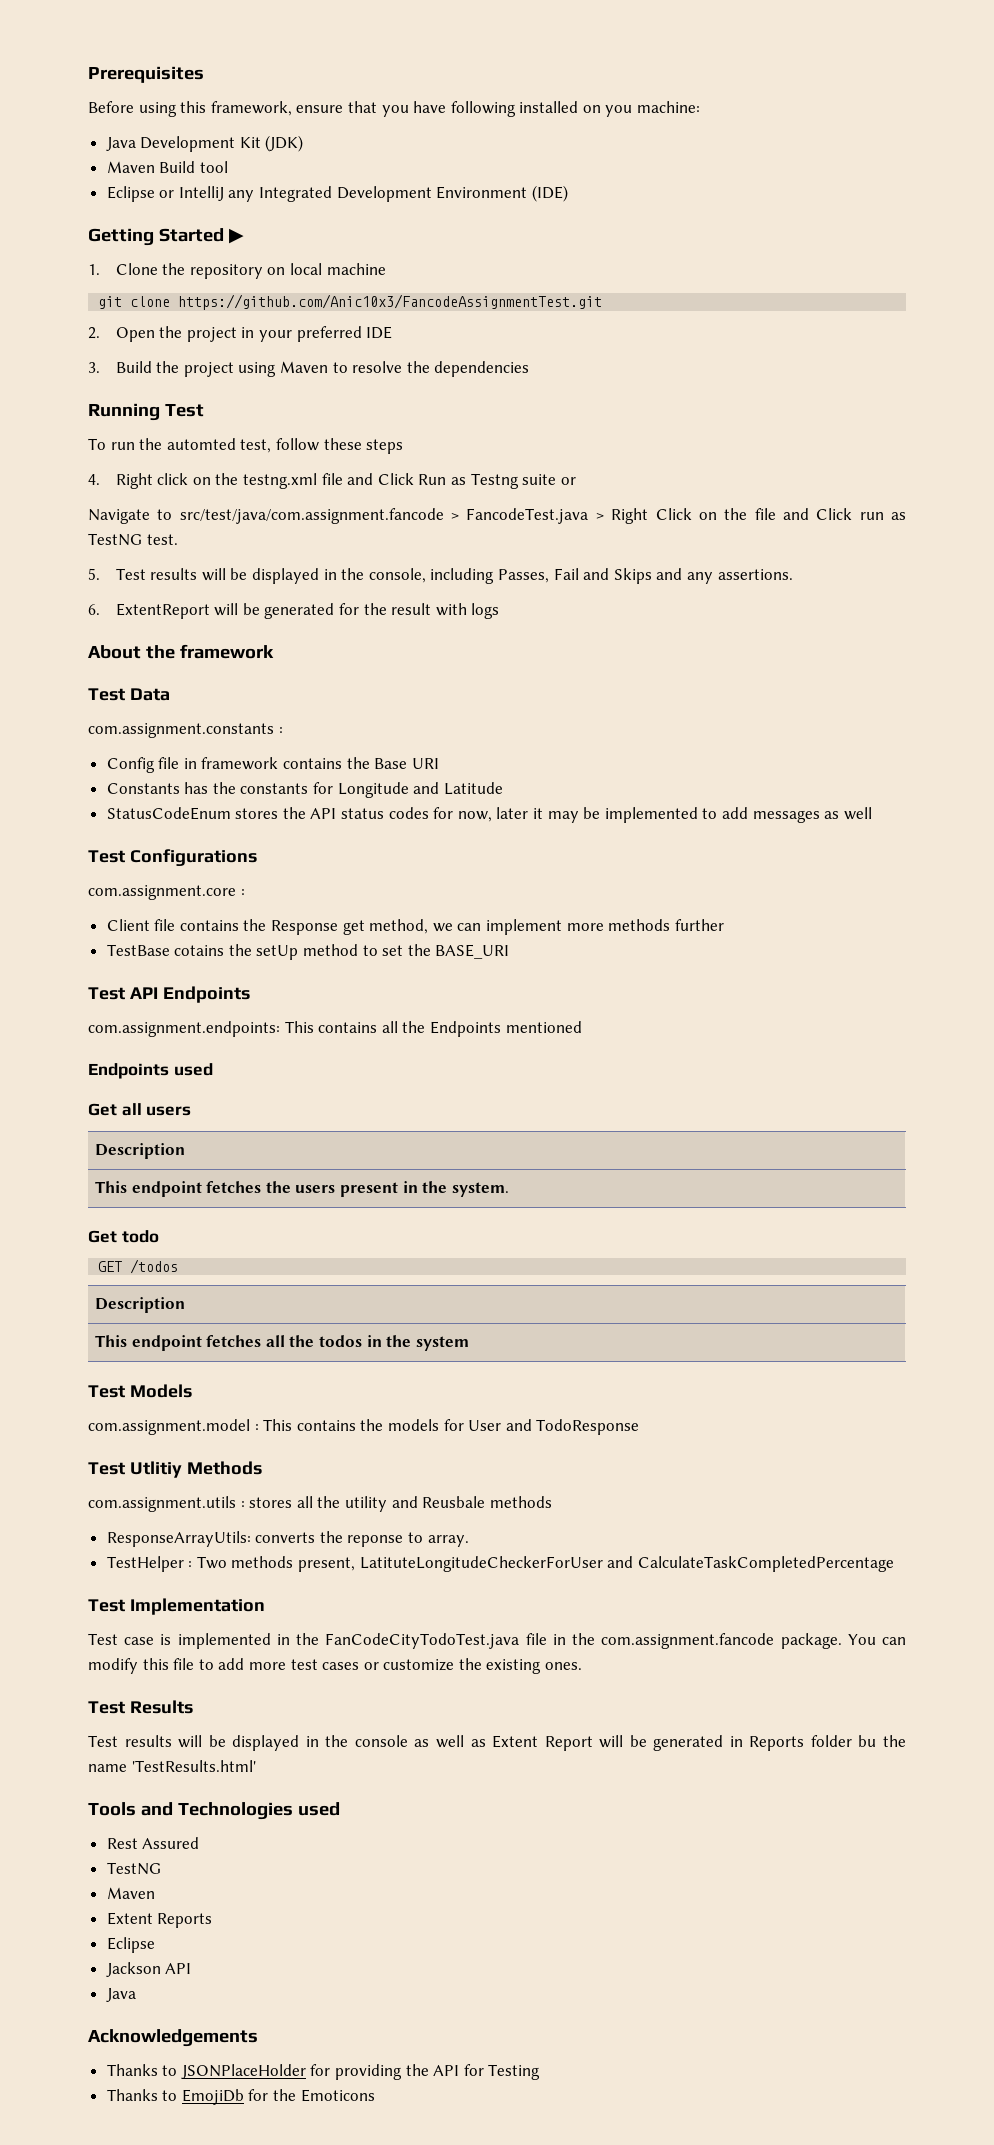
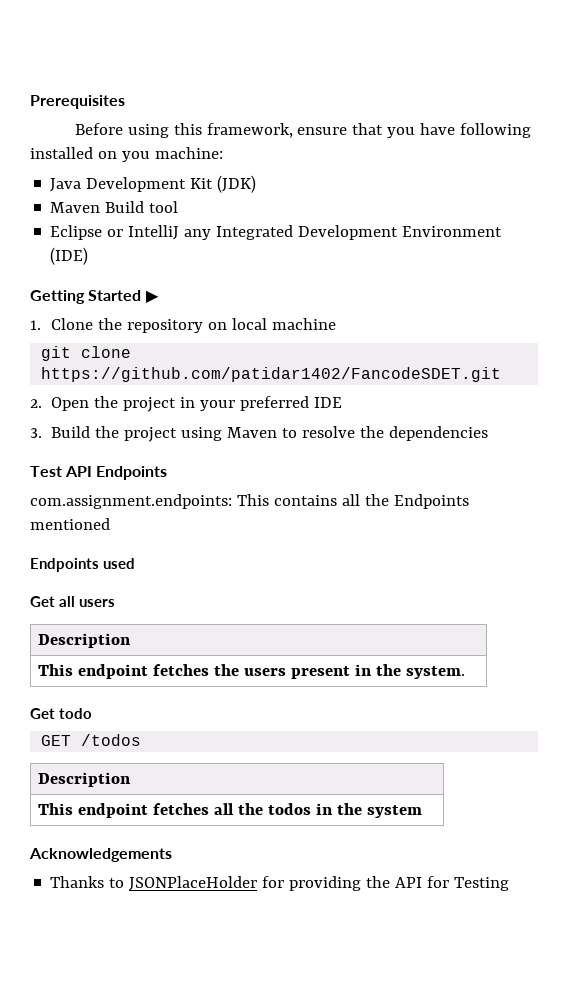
[178,294,603,310] https://github.com/Anic10x3/FancodeAssignmentTest.git -> [41,367,502,382] https://github.com/patidar1402/FancodeSDET.git
[88,403,204,421] [88,438,404,454] [88,473,576,489] [88,508,907,524] [88,533,178,546] [88,568,793,584] [88,603,500,619] [88,644,274,659] [88,688,170,701] [88,723,283,738] [106,757,439,773] [106,782,503,798] [106,807,872,823] [88,849,257,866] [88,885,245,900] [106,919,724,935] [106,944,510,960] // Running Test // To run the automted test, follow these steps // 4. Right click on the testng.xml file and Click Run as Testng suite or // Navigate to src/test/java/com.assignment.fancode > FancodeTest.java > Right Click on the file and Click run as TestNG test. // 5. Test results will be displayed in the console, including Passes, Fail and Skips and any assertions. // 6. ExtentReport will be generated for the result with logs // About the framework // Test Data // com.assignment.constants : // Config file in framework contains the Base URI // Constants has the constants for Longitude and Latitude // StatusCodeEnum stores the API status codes for now, later it may be implemented to add messages as well // Test Configurations // com.assignment.core : // Client file contains the Response get method, we can implement more methods further // TestBase cotains the setUp method to set the BASE_URI -> (489, 433) none
[88,1384,192,1398] [88,1419,640,1435] [88,1461,262,1478] [88,1496,552,1512] [106,1531,469,1547] [106,1556,894,1572] [88,1598,265,1615] [88,1633,906,1649] [88,1658,583,1674] [88,1700,193,1714] [88,1735,906,1751] [88,1760,256,1772] [88,1802,340,1820] [106,1837,200,1849] [106,1862,161,1875] [106,1887,155,1899] [106,1912,213,1928] [106,1937,155,1953] [105,1962,192,1977] [105,1988,136,2002] // Test Models // com.assignment.model : This contains the models for User and TodoResponse // Test Utlitiy Methods // com.assignment.utils : stores all the utility and Reusbale methods // ResponseArrayUtils: converts the reponse to array. // TestHelper : Two methods present, LatituteLongitudeCheckerForUser and CalculateTaskCompletedPercentage // Test Implementation // Test case is implemented in the FanCodeCityTodoTest.java file in the com.assignment.fancode package. You can modify this file to add more test cases or customize the existing ones. // Test Results // Test results will be displayed in the console as well as Extent Report will be generated in Reports folder bu the name 'TestResults.html' // Tools and Technologies used // Rest Assured // TestNG // Maven // Extent Reports // Eclipse // Jackson API // Java -> (423, 811) none
[106,2089,375,2105] // Thanks to EmojiDb for the Emoticons -> (510, 884) none

